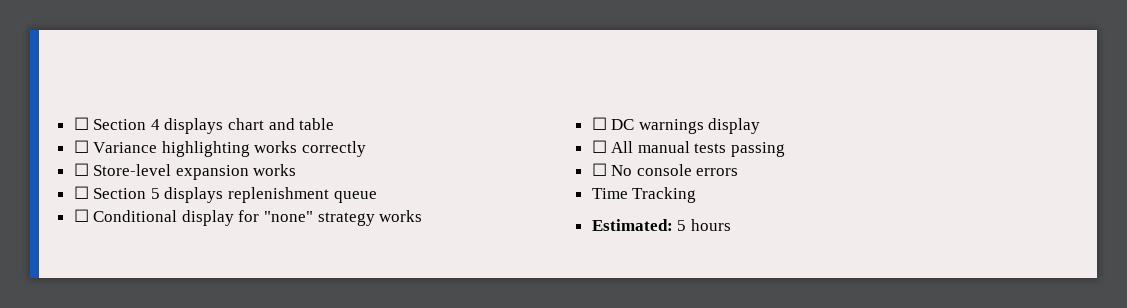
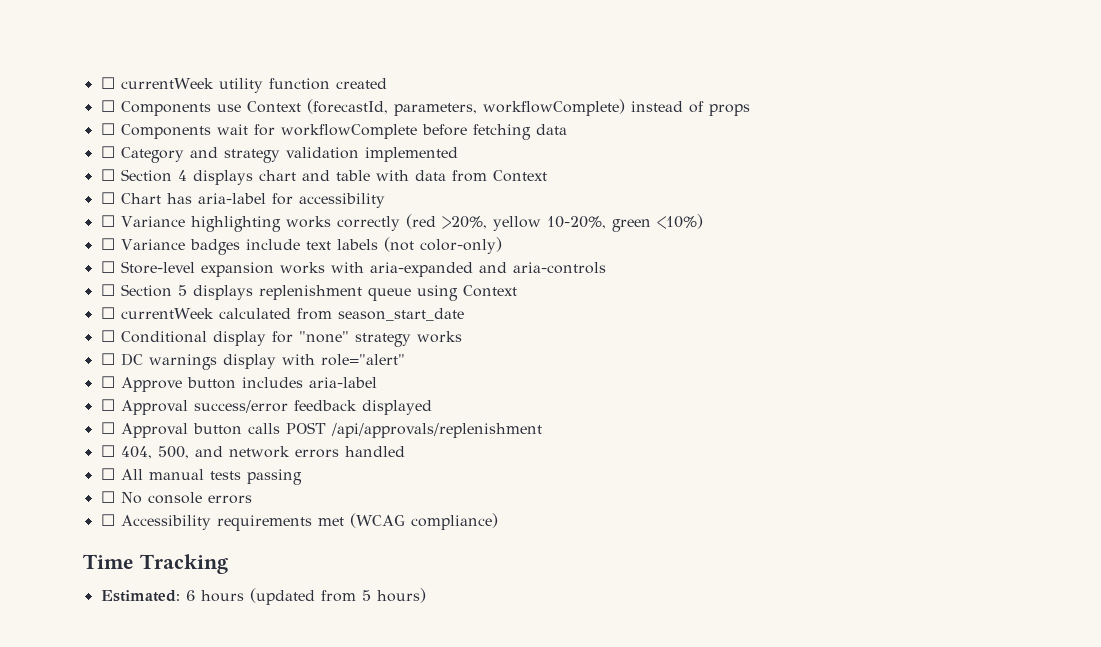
[73,117,89,130] ☐ -> [100,77,387,93] [100,99,750,116] [100,123,567,140] [100,146,458,163] [100,169,115,181] ☐ currentWeek utility function created // ☐ Components use Context (forecastId, parameters, workflowComplete) instead of props // ☐ Components wait for workflowComplete before fetching data // ☐ Category and strategy validation implemented // ☐
(335, 124) none -> [375,170,547,182] [100,192,385,208] with data from Context // ☐ Chart has aria-label for accessibility
(367, 149) none -> [405,214,703,232] [100,237,502,255] (red >20%, yellow 10-20%, green <10%) // ☐ Variance badges include text labels (not color-only)
(297, 170) none -> [330,262,606,277] with aria-expanded and aria-controls
(377, 197) none -> [416,285,517,301] [100,307,464,321] using Context // ☐ currentWeek calculated from season_start_date
(761, 126) none -> [281,354,405,366] [100,376,377,392] [100,399,432,415] [100,422,542,438] [100,445,405,459] with role="alert" // ☐ Approve button includes aria-label // ☐ Approval success/error feedback displayed // ☐ Approval button calls POST /api/approvals/replenishment // ☐ 404, 500, and network errors handled
[591,187,697,203] [591,219,731,231] Time Tracking // Estimated: 5 hours -> [100,513,498,531] [83,554,228,574] [100,588,426,605] ☐ Accessibility requirements met (WCAG compliance) // Time Tracking // Estimated: 6 hours (updated from 5 hours)

